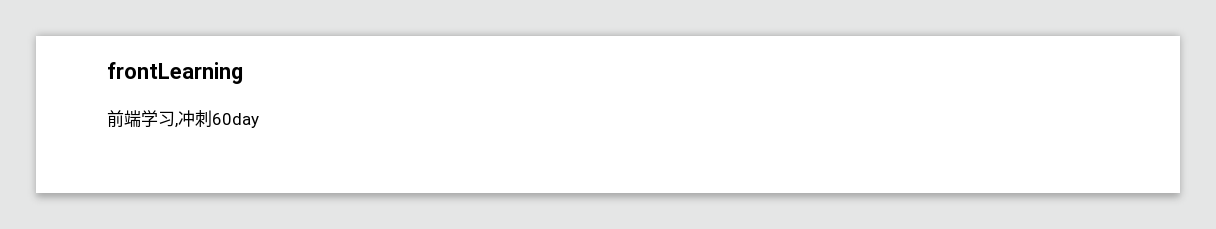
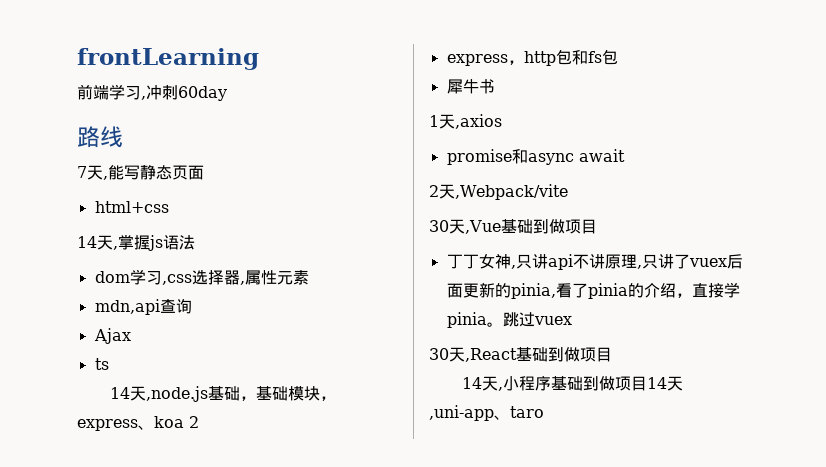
(259, 120) none -> [77,126,123,148] [77,164,204,180] [94,201,169,213] [77,235,195,251] [94,269,309,285] [94,298,192,315] [93,328,131,344] [94,358,109,370] [110,386,337,402] [77,416,199,431] [446,49,618,66] [446,79,495,94] [429,114,502,129] [446,149,625,165] [429,184,568,200] [429,219,597,234] [446,253,743,270] [446,282,740,299] [446,312,572,328] [429,347,612,362] [462,376,684,391] [429,405,544,421] // 路线 // 7天,能写静态页面 // html+css // 14天,掌握js语法 // dom学习,css选择器,属性元素 // mdn,api查询 // Ajax // ts // 14天,node.js基础，基础模块，express、koa 2 // express，http包和fs包 // 犀牛书 // 1天,axios // promise和async await // 2天,Webpack/vite // 30天,Vue基础到做项目 // 丁丁女神,只讲api不讲原理,只讲了vuex后面更新的pinia,看了pinia的介绍，直接学pinia。跳过vuex // 30天,React基础到做项目 // 14天,小程序基础到做项目14天,uni-app、taro

